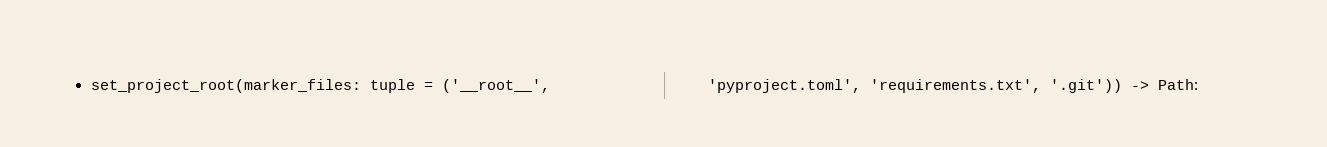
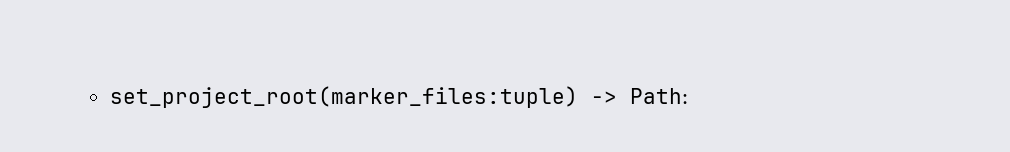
[91,79,1123,93] set_project_root(marker_files: tuple = ('__root__', 'pyproject.toml', 'requirements.txt', '.git')) -> [110,86,579,108] set_project_root(marker_files:tuple)

